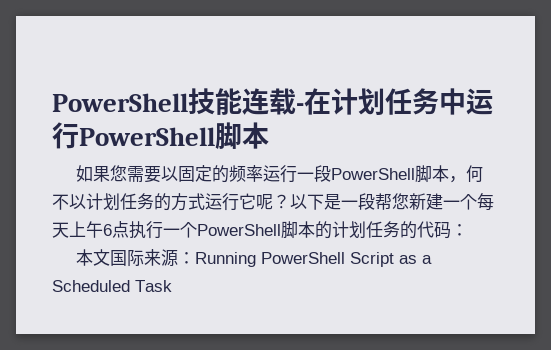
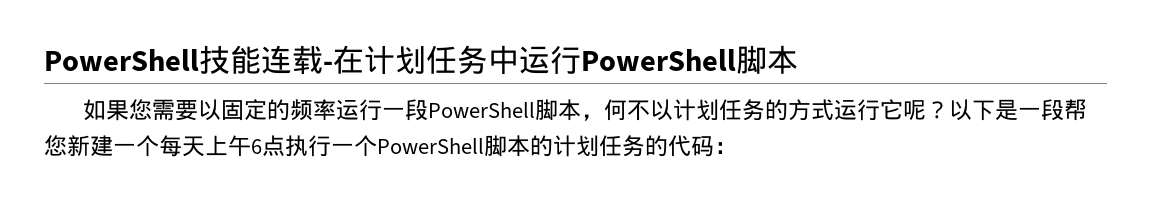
[76,249,433,267] [52,280,172,292] // 本文国际来源：Running PowerShell Script as a Scheduled Task -> (737, 148) none

